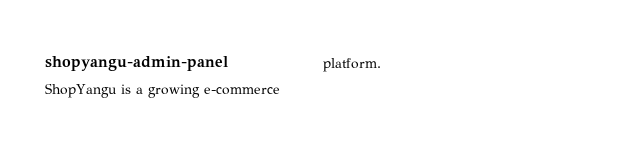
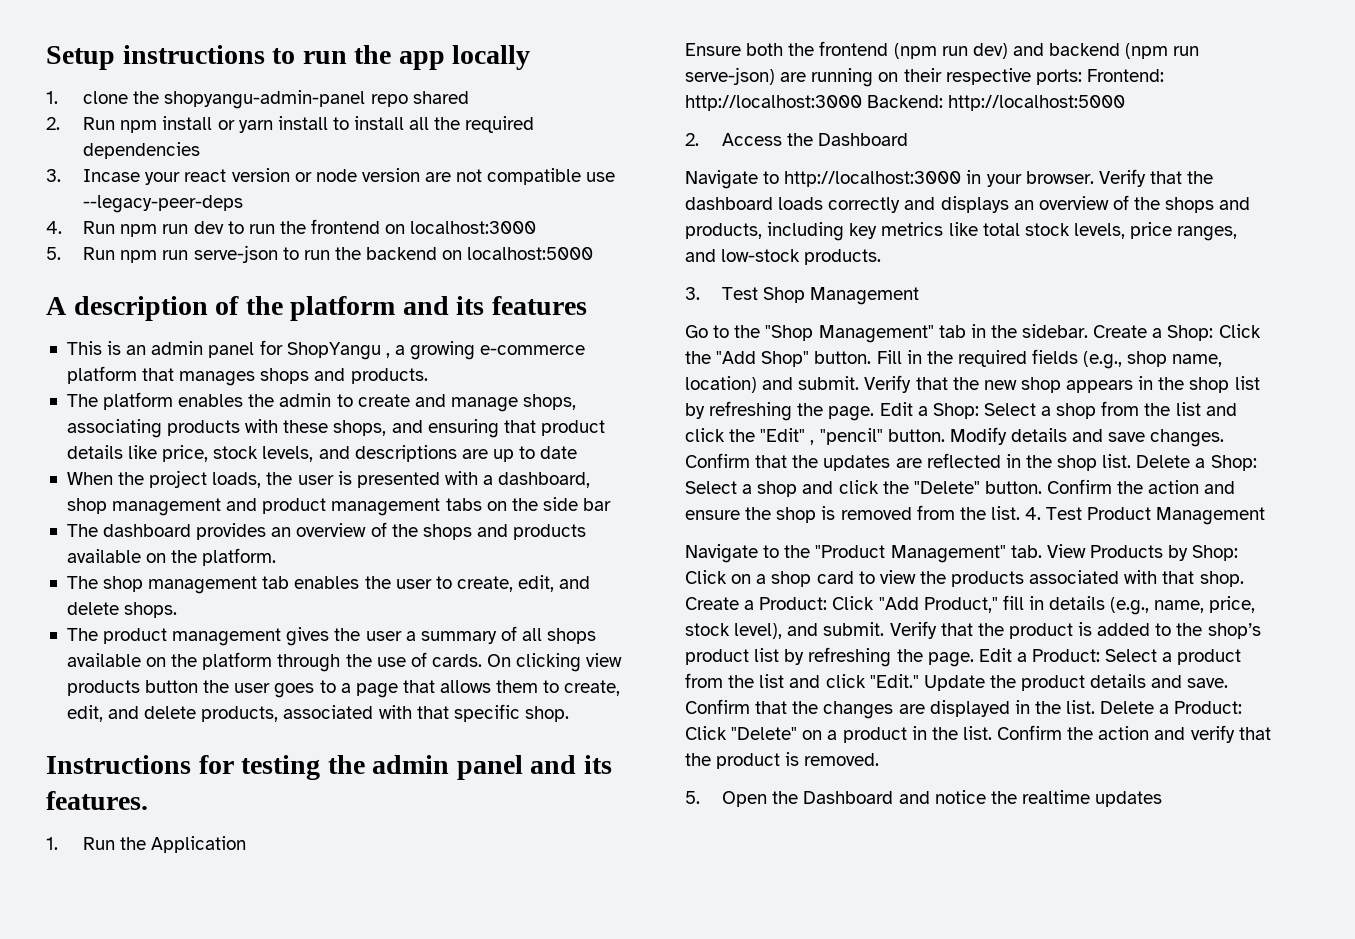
[45,56,228,71] [45,83,280,98] [323,58,381,72] shopyangu-admin-panel // ShopYangu is a growing e-commerce platform. -> [46,45,531,70] [46,90,469,109] [46,116,535,133] [83,142,201,159] [46,168,616,185] [83,195,244,213] [46,219,537,237] [46,245,594,263] [46,296,587,321] [66,340,586,360] [66,366,428,386] [66,392,577,412] [66,419,605,438] [66,445,578,462] [66,470,591,488] [66,497,612,516] [66,522,587,540] [66,548,277,566] [66,575,591,594] [66,602,178,618] [66,626,597,646] [66,652,623,672] [66,680,621,698] [66,704,569,722] [46,755,612,780] [46,791,148,810] [46,836,247,853] [685,41,1200,59] [685,67,1164,87] [685,95,1126,111] [685,133,909,146] [685,169,1214,189] [685,195,1251,213] [685,222,1238,241] [685,249,882,265] [685,287,920,305] [685,324,1261,343] [685,349,1223,369] [685,375,1260,393] [685,401,1237,421] [685,427,1225,447] [685,453,1257,471] [685,479,1236,497] [685,505,1266,525] [685,544,1239,563] [685,570,1244,587] [685,595,1256,615] [685,621,1261,639] [685,647,1242,667] [685,673,1229,691] [685,699,1243,719] [685,725,1271,743] [685,752,880,769] [685,790,1163,807] Setup instructions to run the app locally // 1. clone the shopyangu-admin-panel repo shared // 2. Run npm install or yarn install to install all the required dependencies // 3. Incase your react version or node version are not compatible use --legacy-peer-deps // 4. Run npm run dev to run the frontend on localhost:3000 // 5. Run npm run serve-json to run the backend on localhost:5000 // A description of the platform and its features // This is an admin panel for ShopYangu , a growing e-commerce platform that manages shops and products. // The platform enables the admin to create and manage shops, associating products with these shops, and ensuring that product details like price, stock levels, and descriptions are up to date // When the project loads, the user is presented with a dashboard, shop management and product management tabs on the side bar // The dashboard provides an overview of the shops and products available on the platform. // The shop management tab enables the user to create, edit, and delete shops. // The product management gives the user a summary of all shops available on the platform through the use of cards. On clicking view products button the user goes to a page that allows them to create, edit, and delete products, associated with that specific shop. // Instructions for testing the admin panel and its features. // 1. Run the Application // Ensure both the frontend (npm run dev) and backend (npm run serve-json) are running on their respective ports: Frontend: http://localhost:3000 Backend: http://localhost:5000 // 2. Access the Dashboard // Navigate to http://localhost:3000 in your browser. Verify that the dashboard loads correctly and displays an overview of the shops and products, including key metrics like total stock levels, price ranges, and low-stock products. // 3. Test Shop Management // Go to the "Shop Management" tab in the sidebar. Create a Shop: Click the "Add Shop" button. Fill in the required fields (e.g., shop name, location) and submit. Verify that the new shop appears in the shop list by refreshing the page. Edit a Shop: Select a shop from the list and click the "Edit" , "pencil" button. Modify details and save changes. Confirm that the updates are reflected in the shop list. Delete a Shop: Select a shop and click the "Delete" button. Confirm the action and ensure the shop is removed from the list. 4. Test Product Management // Navigate to the "Product Management" tab. View Products by Shop: Click on a shop card to view the products associated with that shop. Create a Product: Click "Add Product," fill in details (e.g., name, price, stock level), and submit. Verify that the product is added to the shop’s product list by refreshing the page. Edit a Product: Select a product from the list and click "Edit." Update the product details and save. Confirm that the changes are displayed in the list. Delete a Product: Click "Delete" on a product in the list. Confirm the action and verify that the product is removed. // 5. Open the Dashboard and notice the realtime updates

